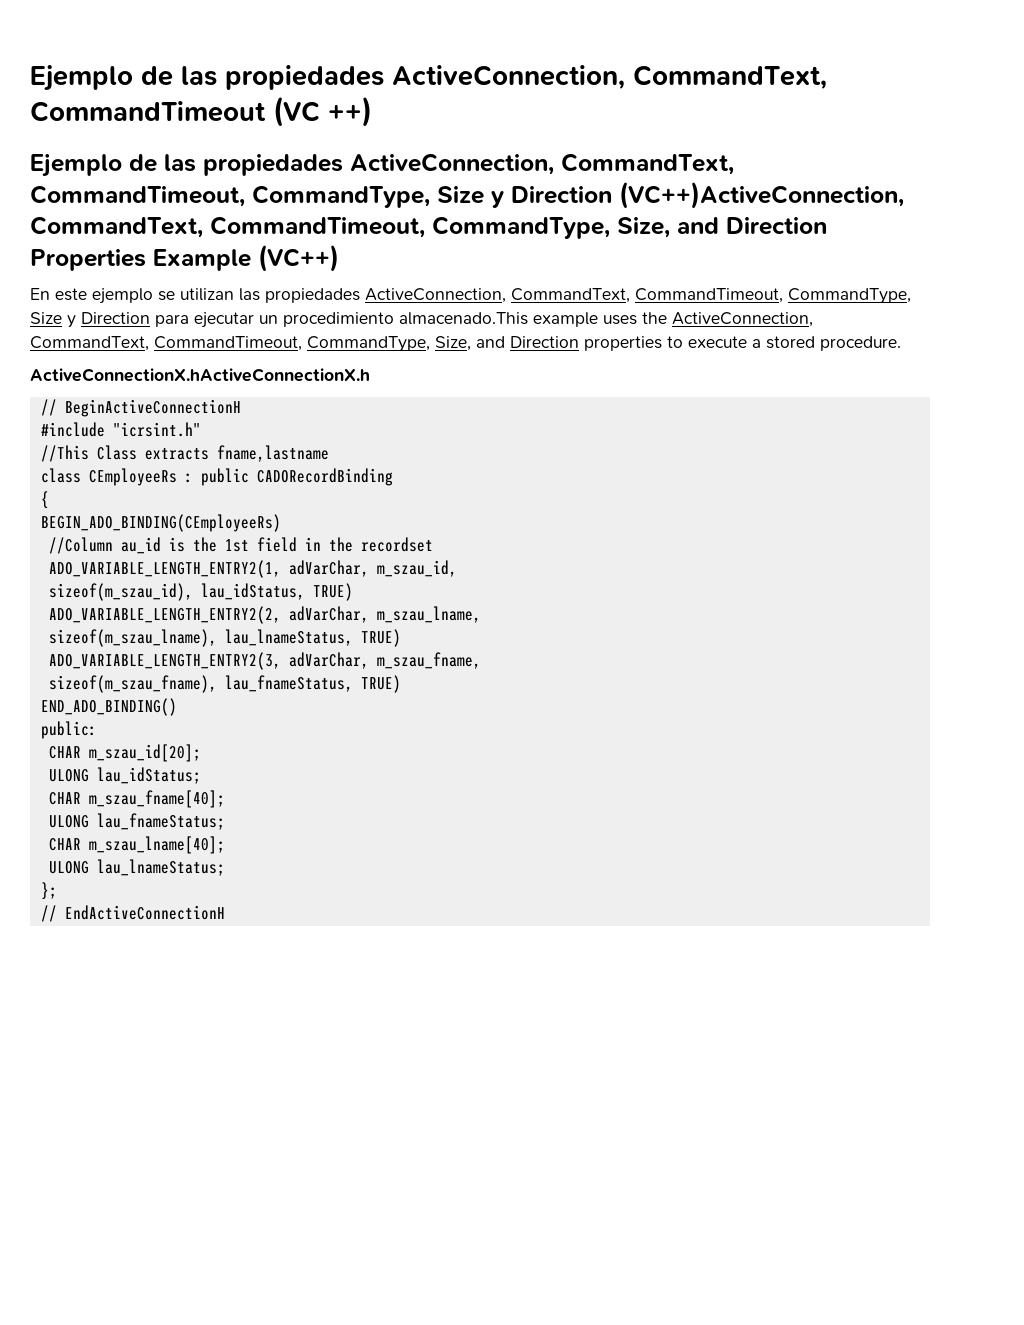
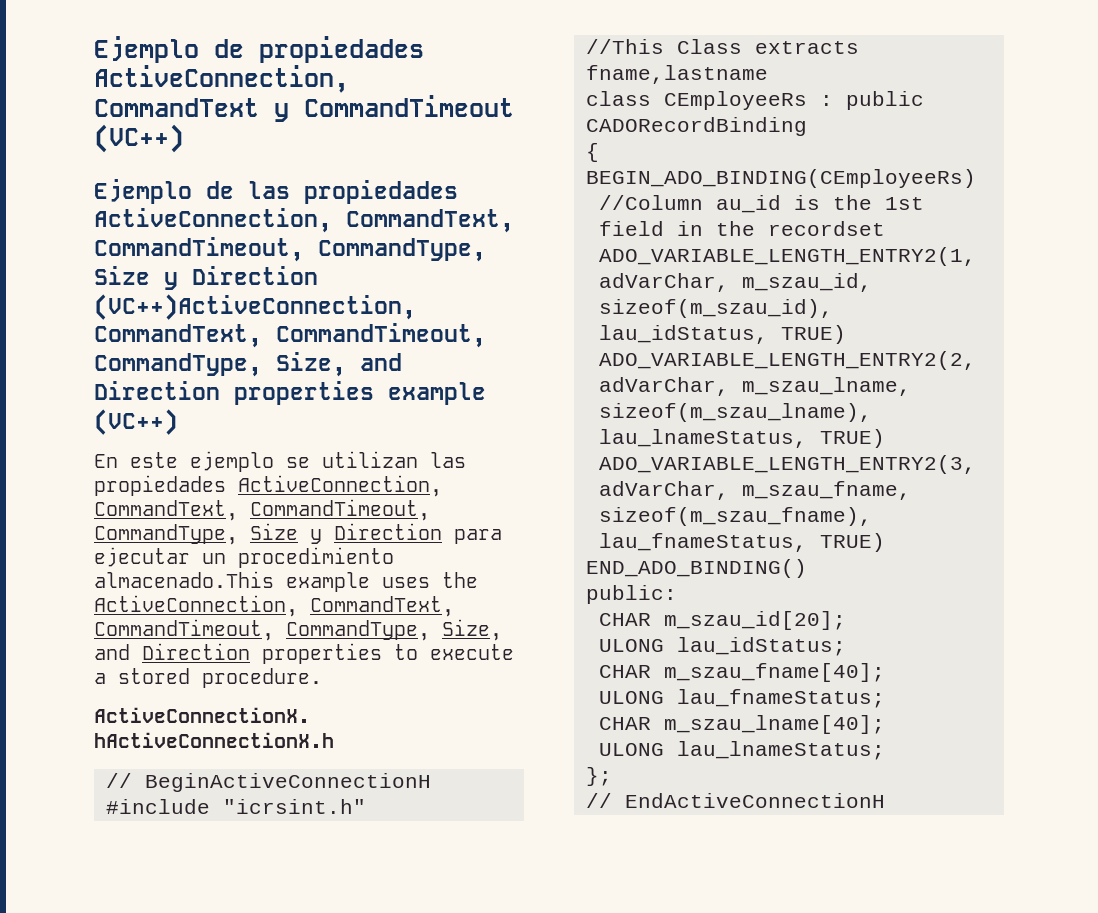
[30,65,827,91] [30,96,372,127] Ejemplo de las propiedades ActiveConnection, CommandText, CommandTimeout (VC ++) -> [94,36,424,63] [94,65,349,93] [94,95,514,122] [94,124,184,153] Ejemplo de propiedades ActiveConnection, CommandText y CommandTimeout (VC++)
[30,249,251,271] Properties Example -> [234,381,486,405] properties example

